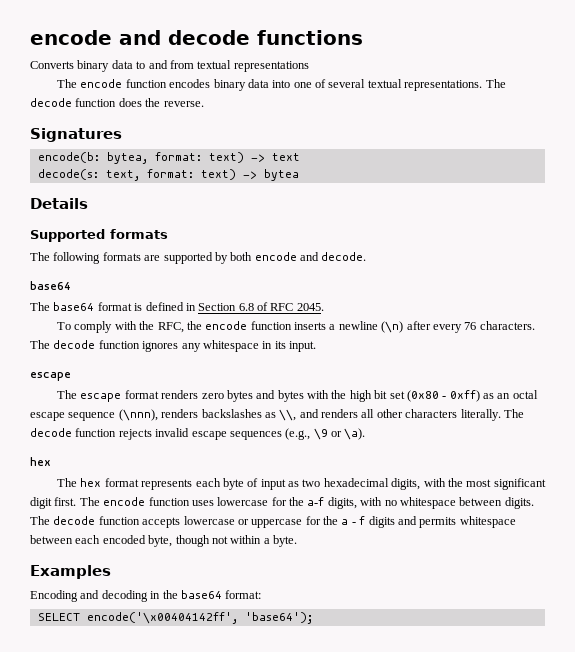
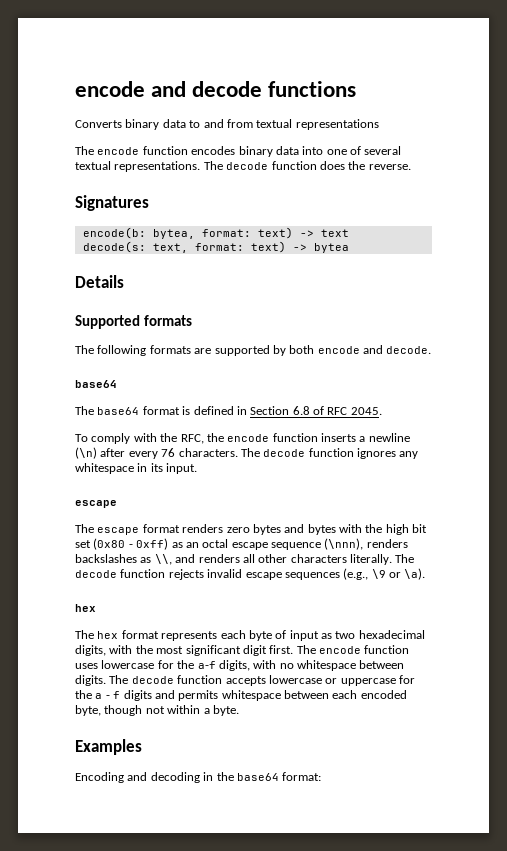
[37,612,313,624] // SELECT encode('\x00404142ff', 'base64'); -> (322, 776) none

